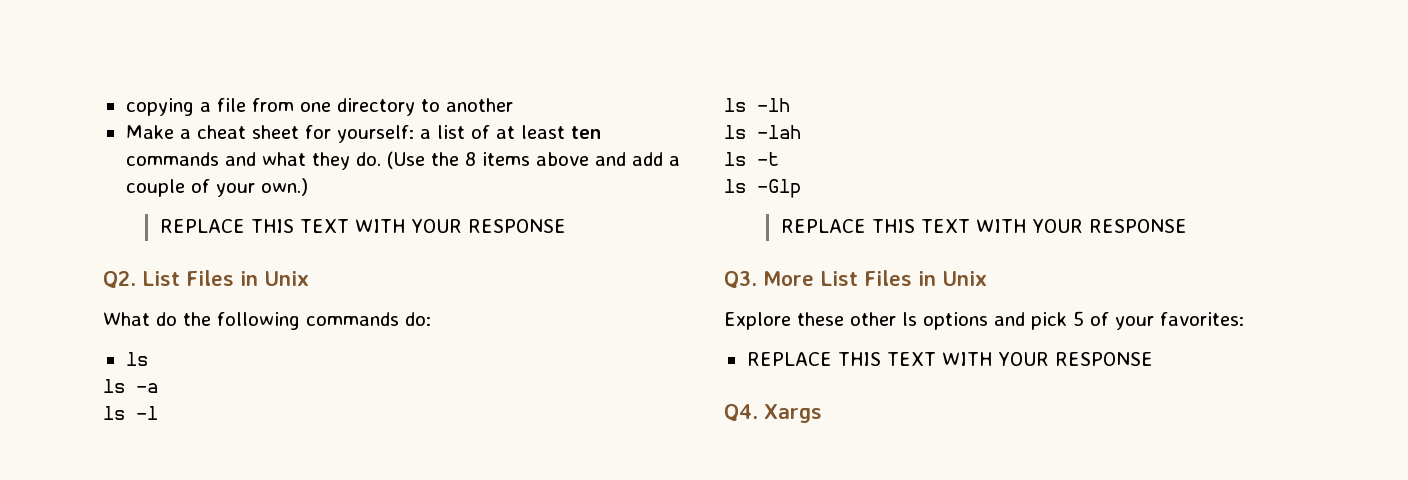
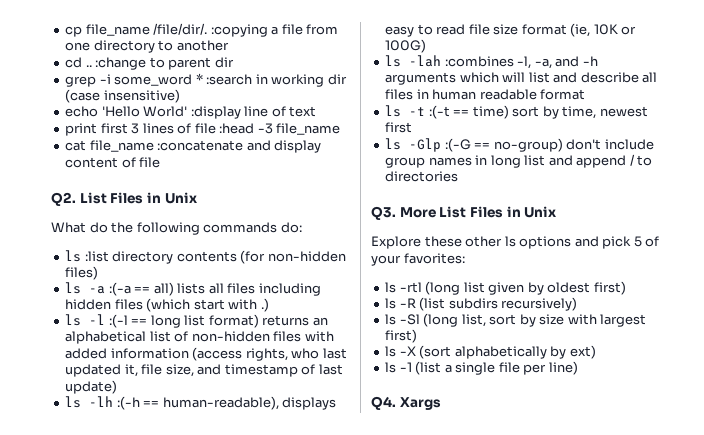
[125,98,194,116] copying -> [65,23,268,37] cp file_name /file/dir/. :copying
[125,125,601,143] [125,151,680,170] [125,178,308,197] [159,219,566,233] Make a cheat sheet for yourself: a list of at least ten commands and what they do. (Use the 8 items above and add a couple of your own.) // REPLACE THIS TEXT WITH YOUR RESPONSE -> [65,57,234,70] [65,73,347,87] [65,89,180,103] [65,106,317,119] [65,123,341,136] [65,140,322,153] [65,157,161,168] cd .. :change to parent dir // grep -i some_word * :search in working dir (case insensitive) // echo 'Hello World' :display line of text // print first 3 lines of file :head -3 file_name // cat file_name :concatenate and display content of file
[103,379,158,393] [103,406,158,420] [724,98,790,112] [724,125,801,139] [724,152,779,166] [724,179,801,198] [780,219,1187,233] // ls -a // ls -l // ls -lh // ls -lah // ls -t // ls -Glp // REPLACE THIS TEXT WITH YOUR RESPONSE -> [84,250,346,264] [65,266,99,280] [65,282,321,296] [65,298,269,312] [65,314,328,328] [65,331,334,344] [65,347,347,361] [65,364,343,377] [65,380,118,394] [65,396,337,410] [385,23,637,37] [385,39,427,53] [385,55,598,69] [385,72,658,85] [385,89,586,100] [385,105,648,119] [385,122,413,133] [385,138,654,152] [385,154,653,168] [385,171,459,182] :list directory contents (for non-hidden files) // ls -a :(-a == all) lists all files including hidden files (which start with .) // ls -l :(-l == long list format) returns an alphabetical list of non-hidden files with added information (access rights, who last updated it, file size, and timestamp of last update) // ls -lh :(-h == human-readable), displays easy to read file size format (ie, 10K or 100G) // ls -lah :combines -l, -a, and -h arguments which will list and describe all files in human readable format // ls -t :(-t == time) sort by time, newest first // ls -Glp :(-G == no-group) don't include group names in long list and append / to directories
[746,352,1153,366] REPLACE THIS TEXT WITH YOUR RESPONSE -> [385,281,626,295] [385,297,578,311] [385,313,647,327] [385,329,418,343] [385,345,596,359] [385,361,578,375] ls -rtl (long list given by oldest first) // ls -R (list subdirs recursively) // ls -Sl (long list, sort by size with largest first) // ls -X (sort alphabetically by ext) // ls -1 (list a single file per line)

